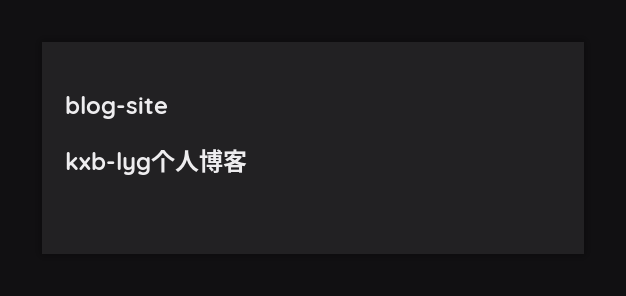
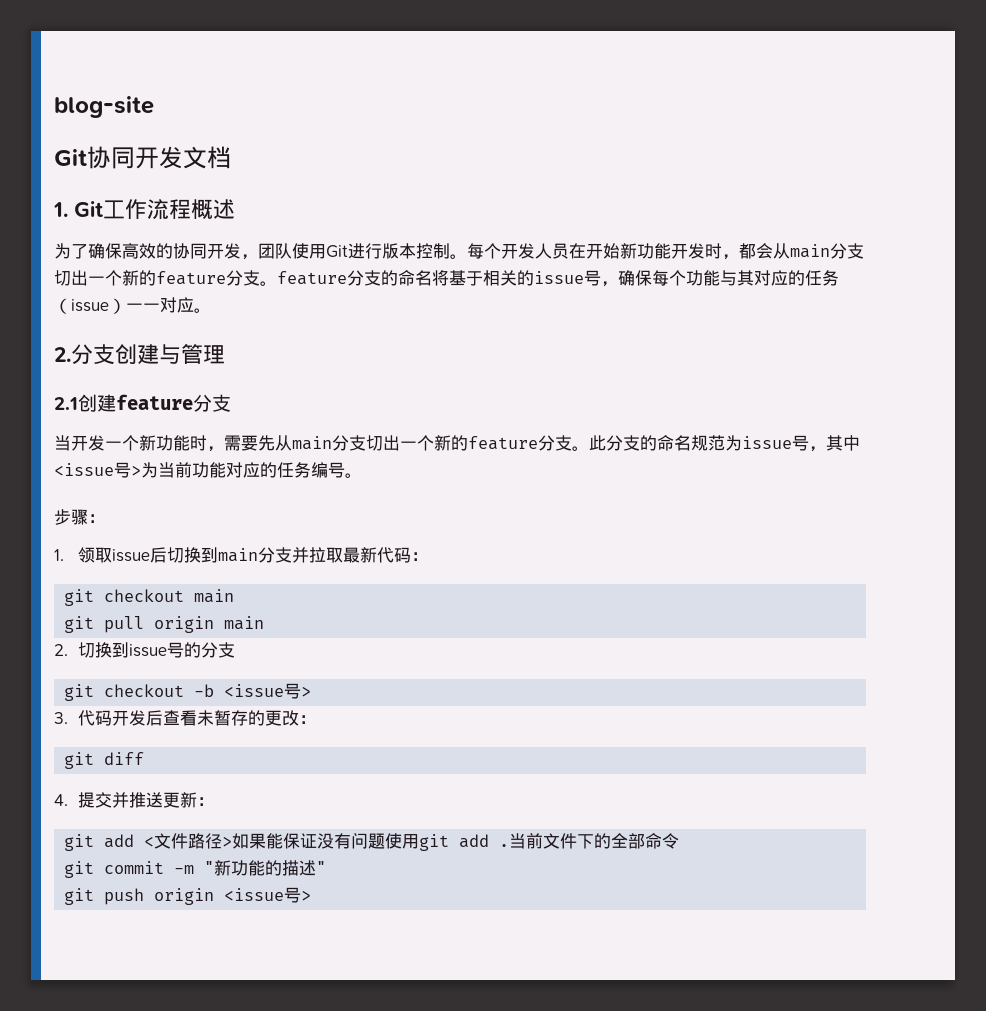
[65,149,247,175] kxb-lyg个人博客 -> [54,146,231,169] [53,199,235,220] [54,243,864,260] [54,270,839,287] [54,297,211,314] [54,344,225,365] [54,394,231,412] [54,435,860,452] [54,462,362,478] [54,509,105,525] [54,547,428,563] [64,589,235,606] [64,616,265,633] [54,642,235,658] [64,683,312,701] [54,710,316,726] [64,752,145,769] [54,792,214,808] [64,833,680,851] [64,860,327,878] [64,887,312,905] Git协同开发文档 // 1. Git工作流程概述 // 为了确保高效的协同开发，团队使用Git进行版本控制。每个开发人员在开始新功能开发时，都会从main分支切出一个新的feature分支。feature分支的命名将基于相关的issue号，确保每个功能与其对应的任务（issue）一一对应。 // 2.分支创建与管理 // 2.1创建feature分支 // 当开发一个新功能时，需要先从main分支切出一个新的feature分支。此分支的命名规范为issue号，其中<issue号>为当前功能对应的任务编号。 // 步骤： // 1.领取issue后切换到main分支并拉取最新代码： // git checkout main // git pull origin main // 2.切换到issue号的分支 // git checkout -b <issue号> // 3.代码开发后查看未暂存的更改： // git diff // 4.提交并推送更新： // git add <文件路径>如果能保证没有问题使用git add .当前文件下的全部命令 // git commit -m "新功能的描述" // git push origin <issue号>

